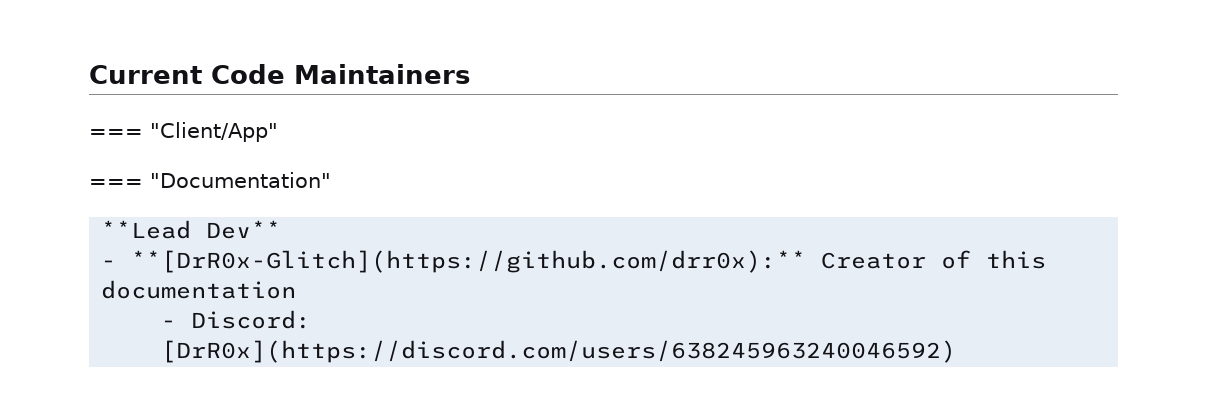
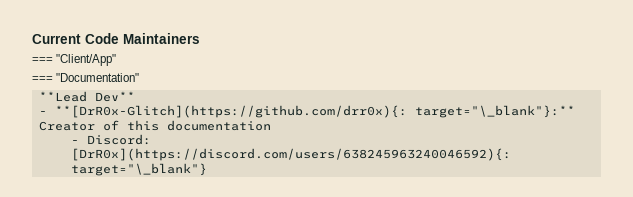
[131,250,807,273] **[DrR0x-Glitch](https://github.com/drr0x):** -> [54,105,575,118] **[DrR0x-Glitch](https://github.com/drr0x){: target="\_blank"}:**
[161,340,957,363] [DrR0x](https://discord.com/users/638245963240046592) -> [70,148,511,161] [70,163,207,176] [DrR0x](https://discord.com/users/638245963240046592){: target="\_blank"}

